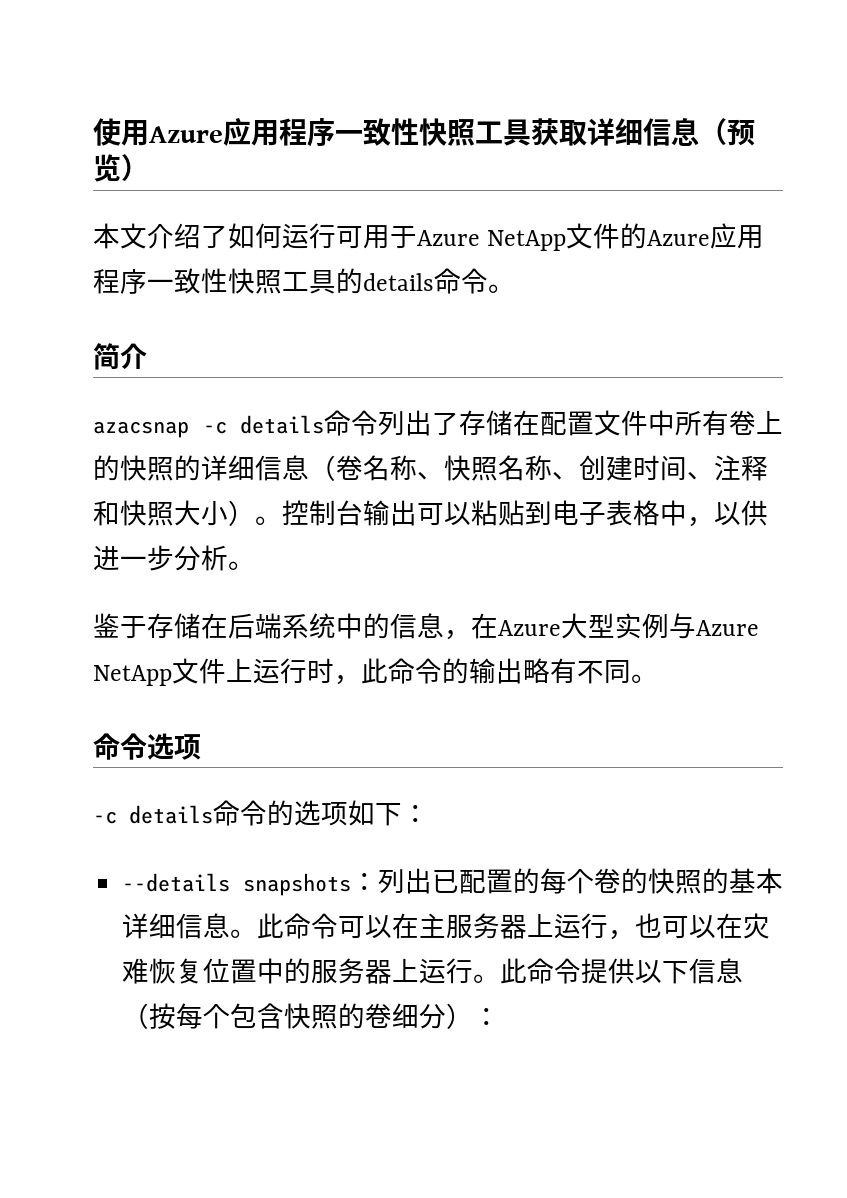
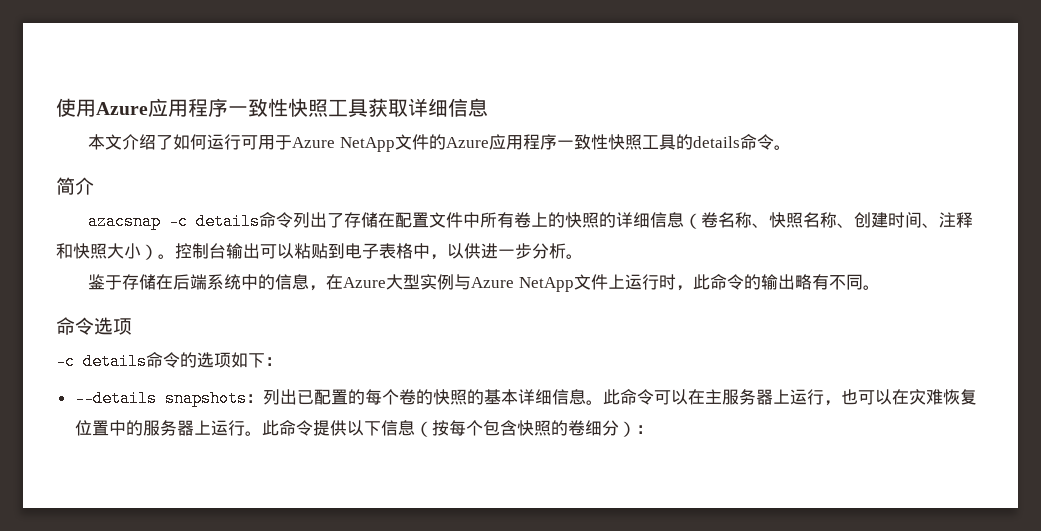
[699,118,755,146] [93,154,149,182] （预览） -> (488, 107) none

